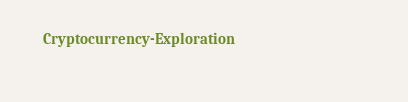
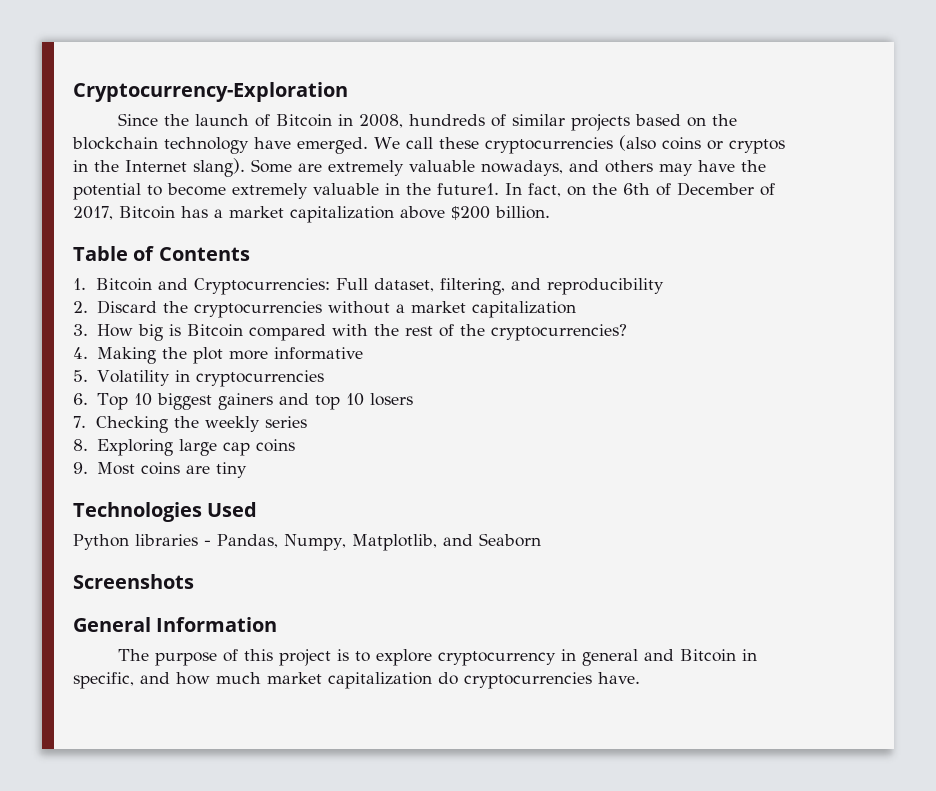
(235, 39) none -> [118,113,738,131] [72,135,785,154] [73,158,766,177] [73,182,775,200] [73,206,550,223] [73,246,250,261] [73,278,664,295] [73,300,576,318] [73,324,627,341] [73,347,363,364] [73,370,324,387] [73,393,413,410] [73,416,307,433] [73,439,295,456] [73,462,247,478] [73,502,258,522] [73,533,541,551] [73,574,194,589] [73,617,278,632] [118,649,758,666] [73,672,640,689] // Since the launch of Bitcoin in 2008, hundreds of similar projects based on the blockchain technology have emerged. We call these cryptocurrencies (also coins or cryptos in the Internet slang). Some are extremely valuable nowadays, and others may have the potential to become extremely valuable in the future1. In fact, on the 6th of December of 2017, Bitcoin has a market capitalization above $200 billion. // Table of Contents // 1. Bitcoin and Cryptocurrencies: Full dataset, filtering, and reproducibility // 2. Discard the cryptocurrencies without a market capitalization // 3. How big is Bitcoin compared with the rest of the cryptocurrencies? // 4. Making the plot more informative // 5. Volatility in cryptocurrencies // 6. Top 10 biggest gainers and top 10 losers // 7. Checking the weekly series // 8. Exploring large cap coins // 9. Most coins are tiny // Technologies Used // Python libraries - Pandas, Numpy, Matplotlib, and Seaborn // Screenshots // General Information // The purpose of this project is to explore cryptocurrency in general and Bitcoin in specific, and how much market capitalization do cryptocurrencies have.

